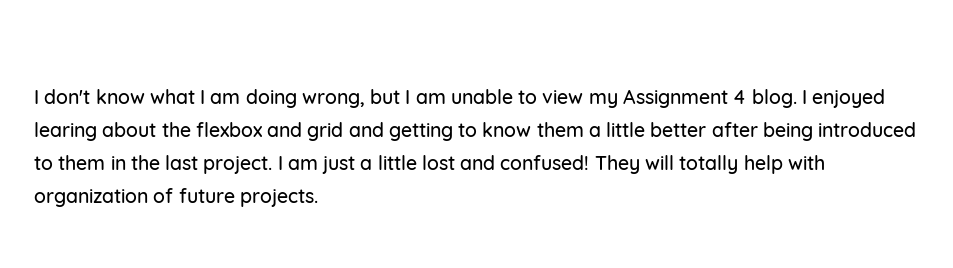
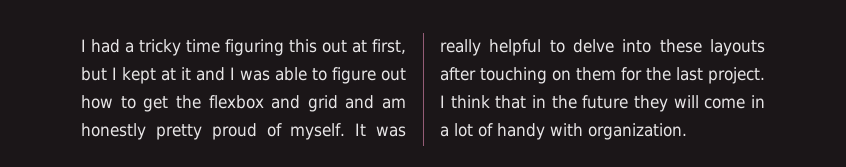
[34,89,886,108] [34,122,157,141] I don't know what I am doing wrong, but I am unable to view my Assignment 4 blog. I enjoyed learing about -> [81,39,406,56] [81,67,406,84] [81,95,169,112] I had a tricky time figuring this out at first, but I kept at it and I was able to figure out how to get
[388,122,917,141] [34,155,825,174] [34,188,318,207] getting to know them a little better after being introduced to them in the last project. I am just a little lost and confused! They will totally help with organization of future projects. -> [382,98,406,109] [81,123,406,140] [440,39,765,56] [440,67,765,84] [440,95,765,112] [440,123,687,140] am honestly pretty proud of myself. It was really helpful to delve into these layouts after touching on them for the last project. I think that in the future they will come in a lot of handy with organization.

